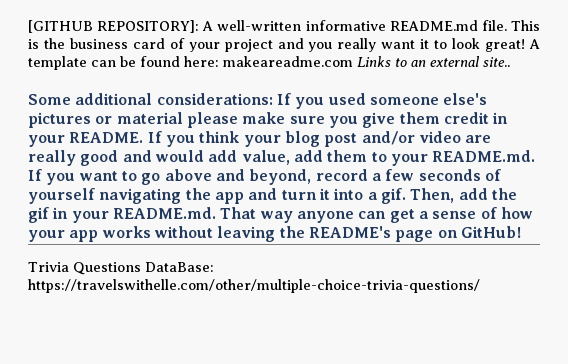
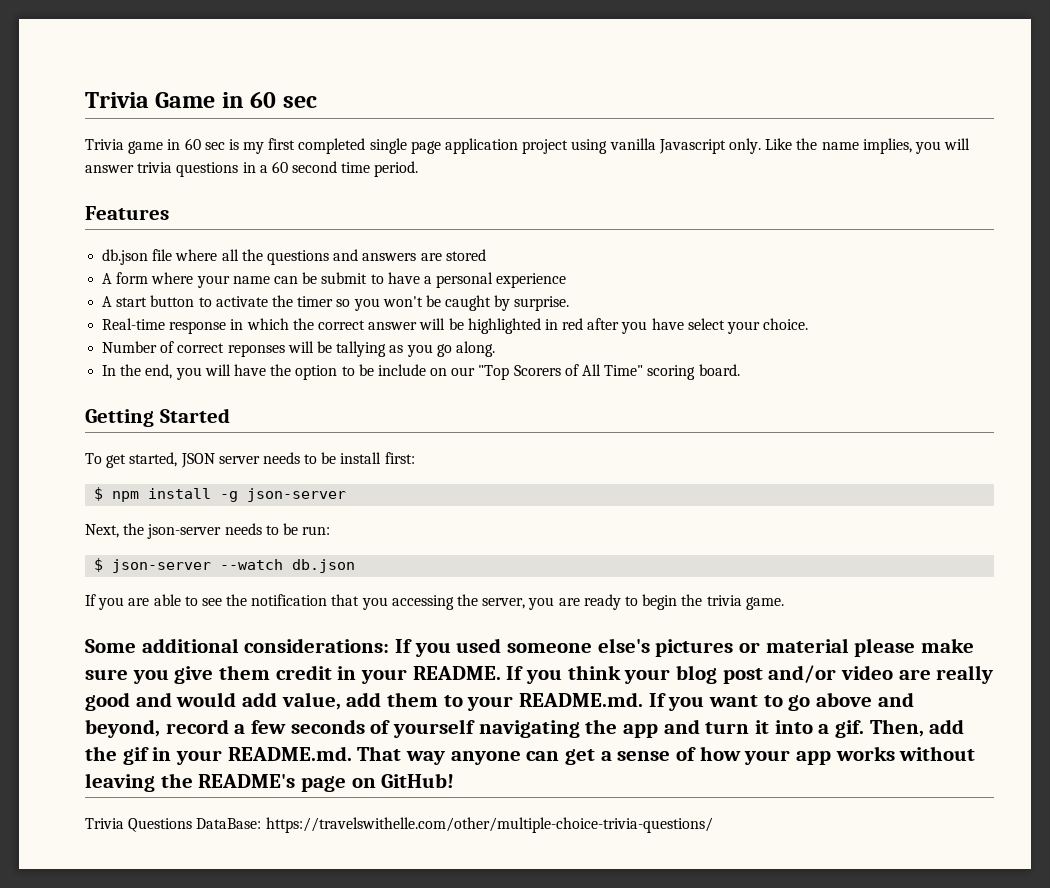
[28,20,541,33] [28,38,540,52] [28,56,510,70] [GITHUB REPOSITORY]: A well-written informative README.md file. This is the business card of your project and you really want it to look great! A template can be found here: makeareadme.com Links to an external site.. -> [85,91,317,108] [85,138,971,154] [85,161,419,177] [85,206,169,220] [102,249,486,265] [102,272,567,288] [102,295,570,311] [102,318,809,334] [102,341,495,357] [102,364,740,380] [85,408,230,427] [85,452,415,468] [94,487,347,502] [85,523,331,539] [94,558,356,573] [85,594,784,610] Trivia Game in 60 sec // Trivia game in 60 sec is my first completed single page application project using vanilla Javascript only. Like the name implies, you will answer trivia questions in a 60 second time period. // Features // db.json file where all the questions and answers are stored // A form where your name can be submit to have a personal experience // A start button to activate the timer so you won't be caught by surprise. // Real-time response in which the correct answer will be highlighted in red after you have select your choice. // Number of correct reponses will be tallying as you go along. // In the end, you will have the option to be include on our "Top Scorers of All Time" scoring board. // Getting Started // To get started, JSON server needs to be install first: // $ npm install -g json-server // Next, the json-server needs to be run: // $ json-server --watch db.json // If you are able to see the notification that you accessing the server, you are ready to begin the trivia game.

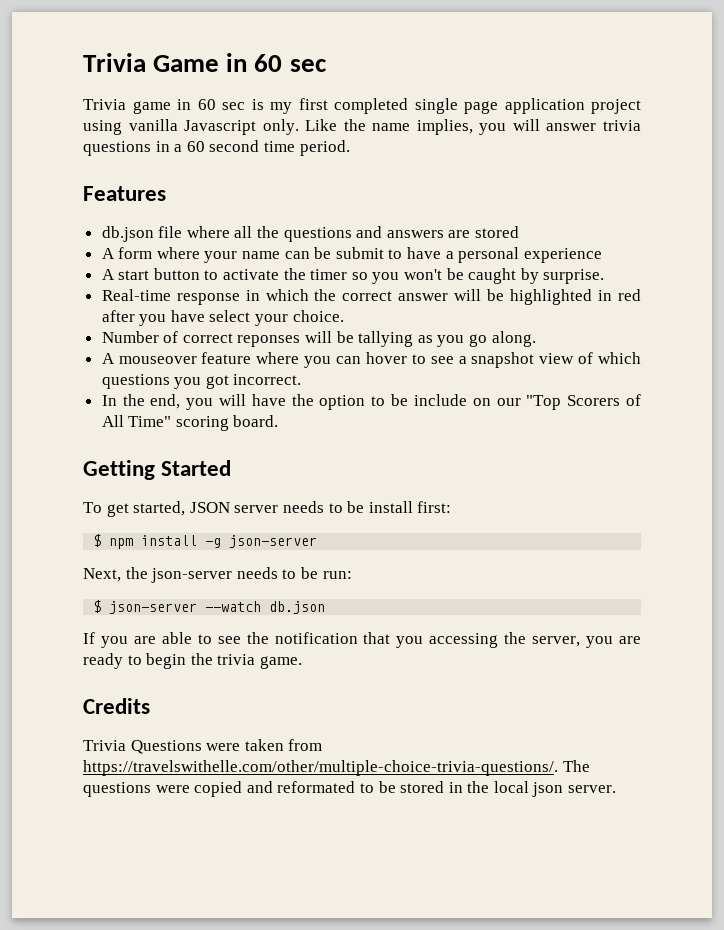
(495, 349) none -> [101,352,641,368] [101,374,302,389] // A mouseover feature where you can hover to see a snapshot view of which questions you got incorrect.
[85,638,975,657] [85,665,994,684] [85,692,914,711] [85,719,965,738] [85,746,976,765] [85,773,455,792] [85,817,713,833] Some additional considerations: If you used someone else's pictures or material please make sure you give them credit in your README. If you think your blog post and/or video are really good and would add value, add them to your README.md. If you want to go above and beyond, record a few seconds of yourself navigating the app and turn it into a gif. Then, add the gif in your README.md. That way anyone can get a sense of how your app works without leaving the README's page on GitHub! // Trivia Questions DataBase: https://travelswithelle.com/other/multiple-choice-trivia-questions/ -> [83,698,150,714] [83,739,323,754] [83,760,590,776] [83,781,617,797] Credits // Trivia Questions were taken from https://travelswithelle.com/other/multiple-choice-trivia-questions/. The questions were copied and reformated to be stored in the local json server.

